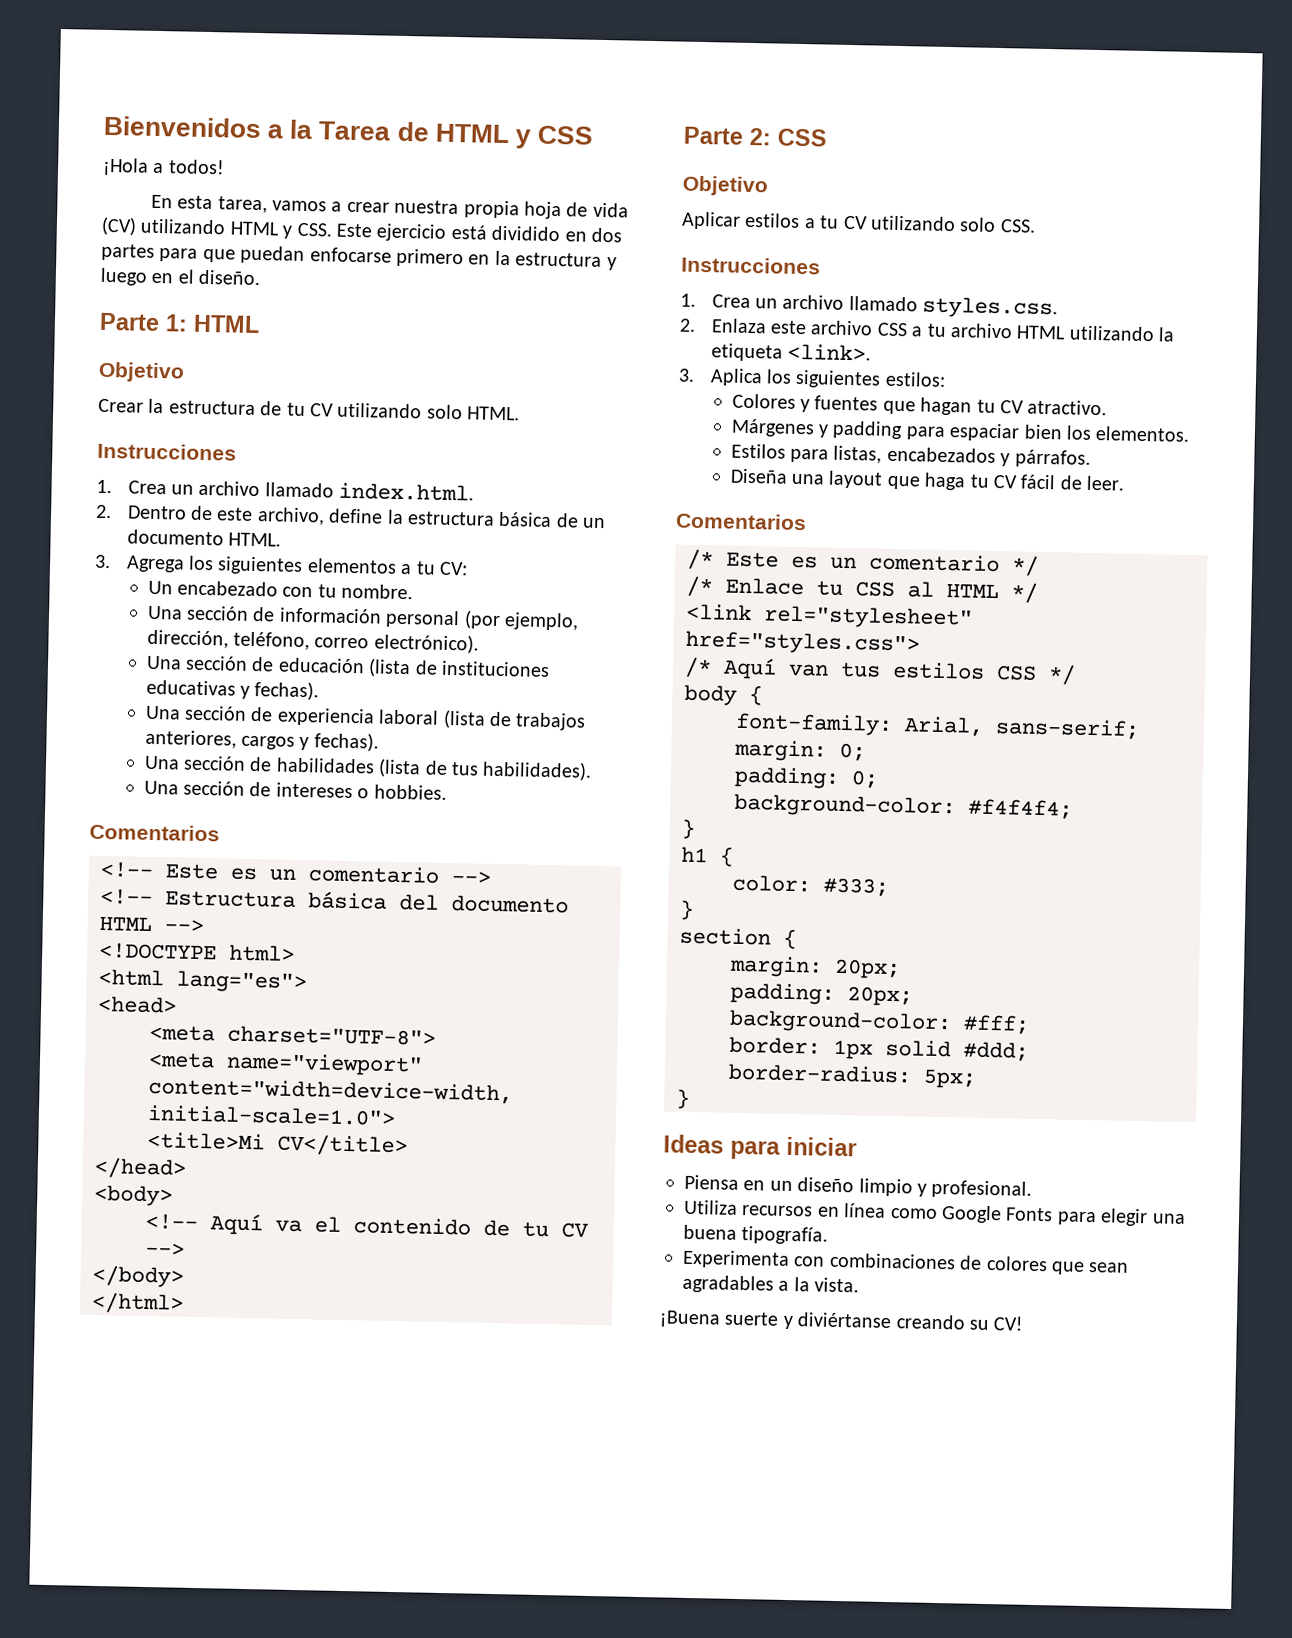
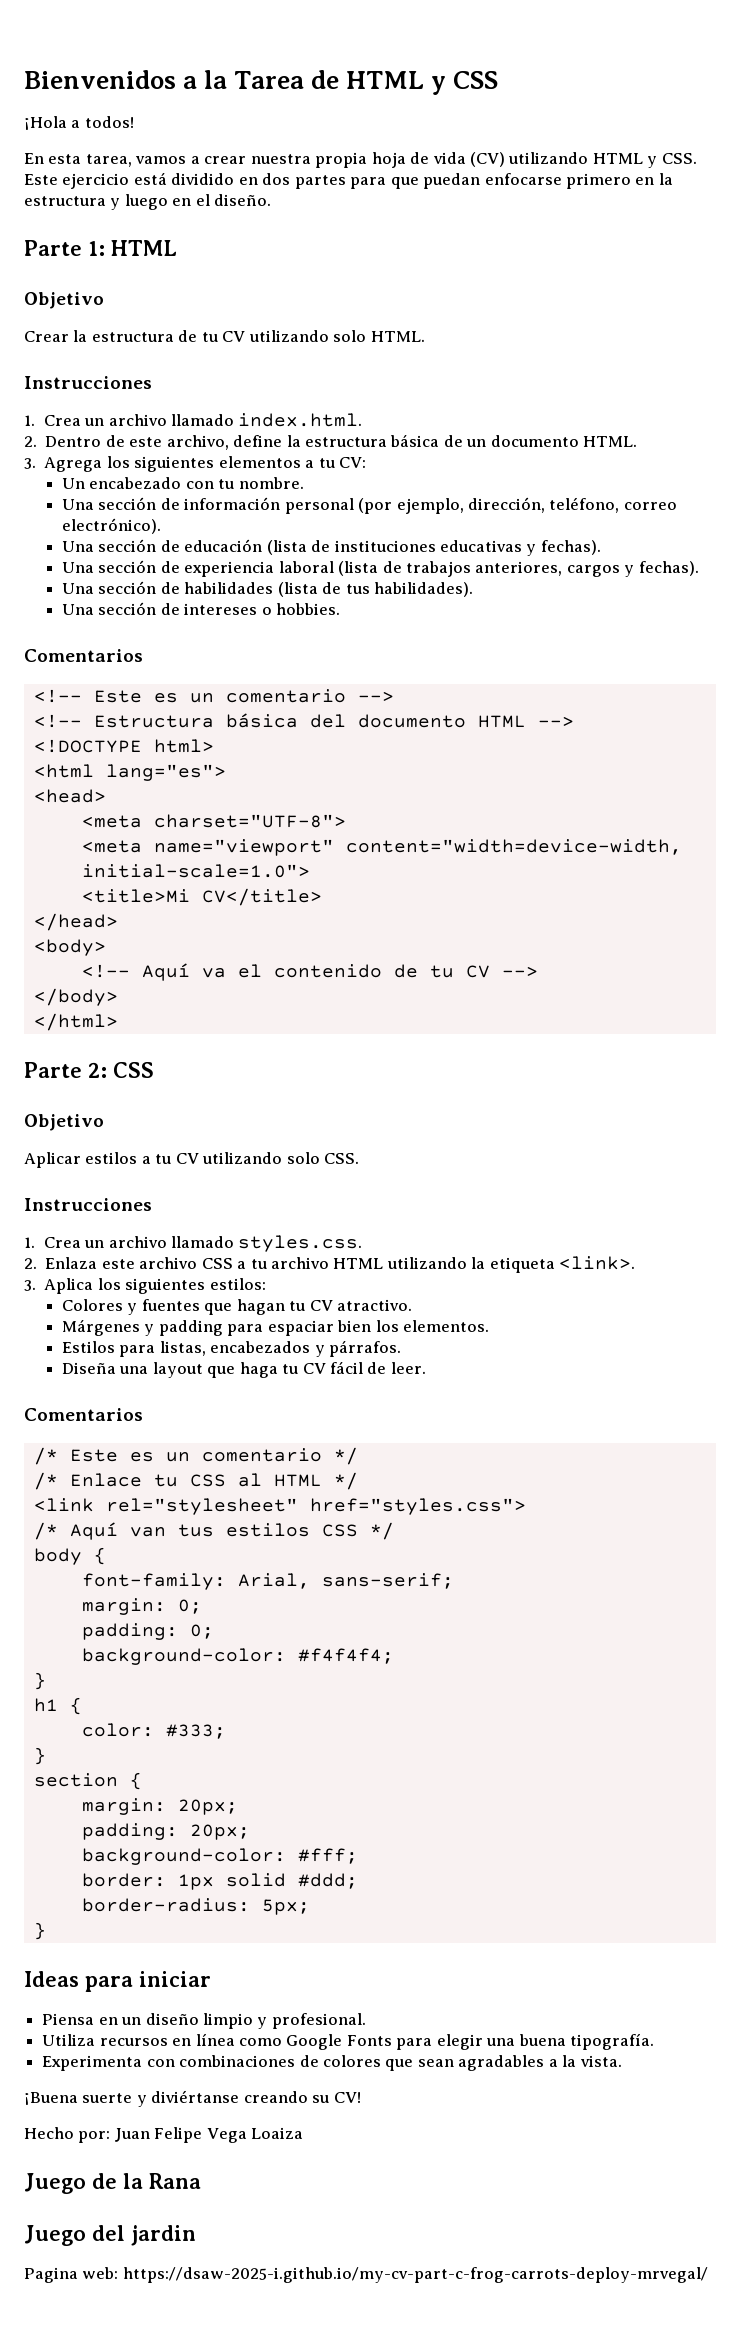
(1025, 1323) none -> [24,2127,304,2143] [24,2173,201,2194] [24,2225,196,2246] [24,2267,708,2283] // Hecho por: Juan Felipe Vega Loaiza // Juego de la Rana // Juego del jardin // Pagina web: https://dsaw-2025-i.github.io/my-cv-part-c-frog-carrots-deploy-mrvegal/

